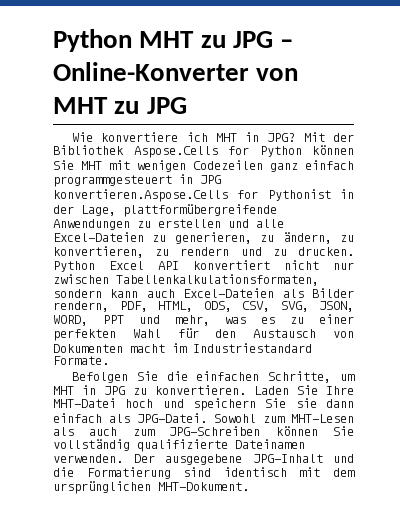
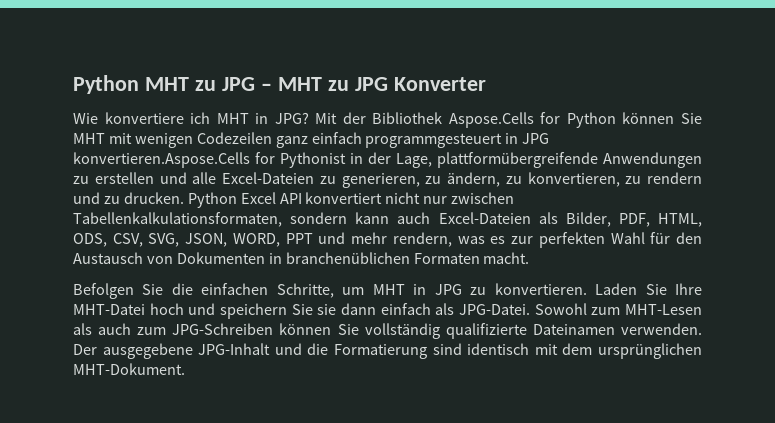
[53,62,299,81] [53,97,187,114] Online-Konverter von MHT zu JPG -> [277,77,486,91] MHT zu JPG Konverter
[312,288,354,298] [53,301,109,312] Bilder rendern, -> [565,212,611,227] Bilder,
[175,314,354,326] mehr, was es zu einer -> [351,232,534,247] mehr rendern, was es zur
[130,343,312,353] [53,356,109,365] macht im Industriestandard Formate. -> [268,252,530,264] in branchenüblichen Formaten macht.

